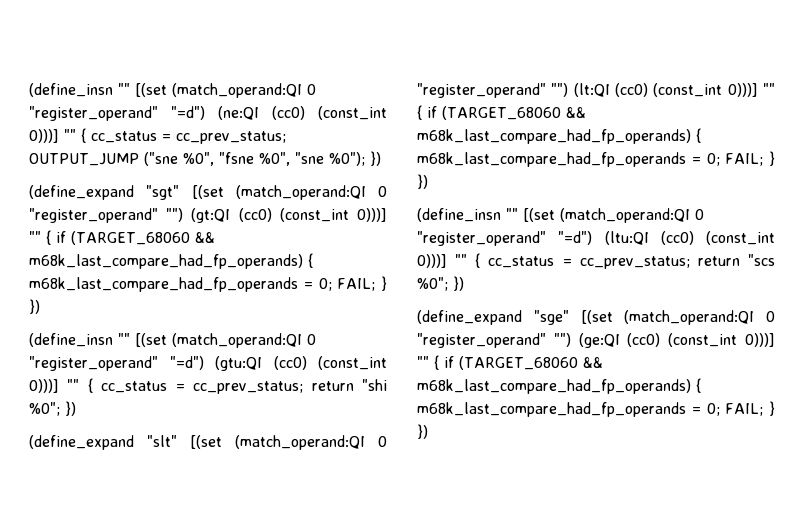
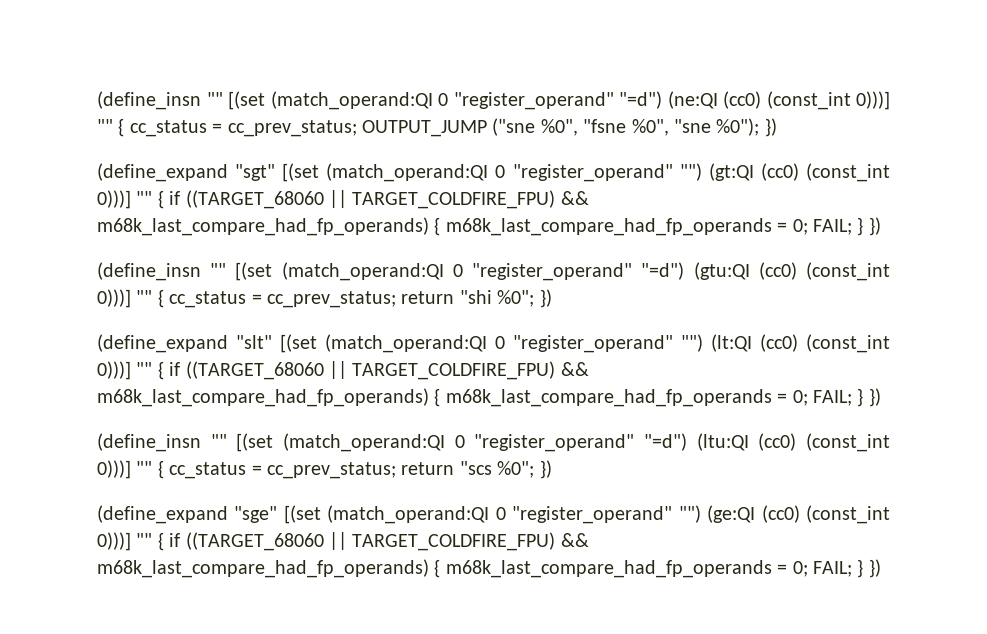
[71,231,190,245] (TARGET_68060 -> [185,190,556,209] ((TARGET_68060 || TARGET_COLDFIRE_FPU)
[442,106,561,120] (TARGET_68060 -> [185,361,556,380] ((TARGET_68060 || TARGET_COLDFIRE_FPU)
[459,356,578,370] (TARGET_68060 -> [185,532,556,551] ((TARGET_68060 || TARGET_COLDFIRE_FPU)

